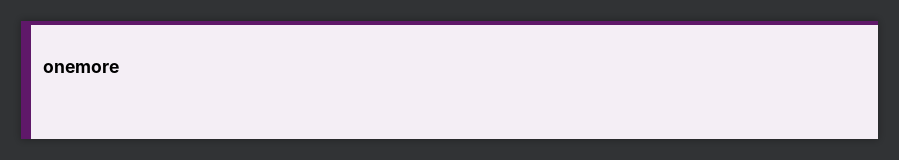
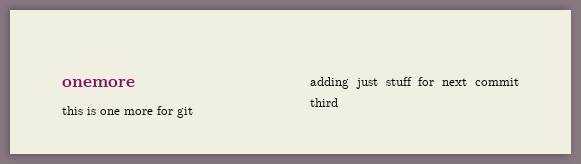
(119, 68) none -> [62,106,193,118] [310,77,519,89] [310,98,338,107] // this is one more for git // adding just stuff for next commit third

